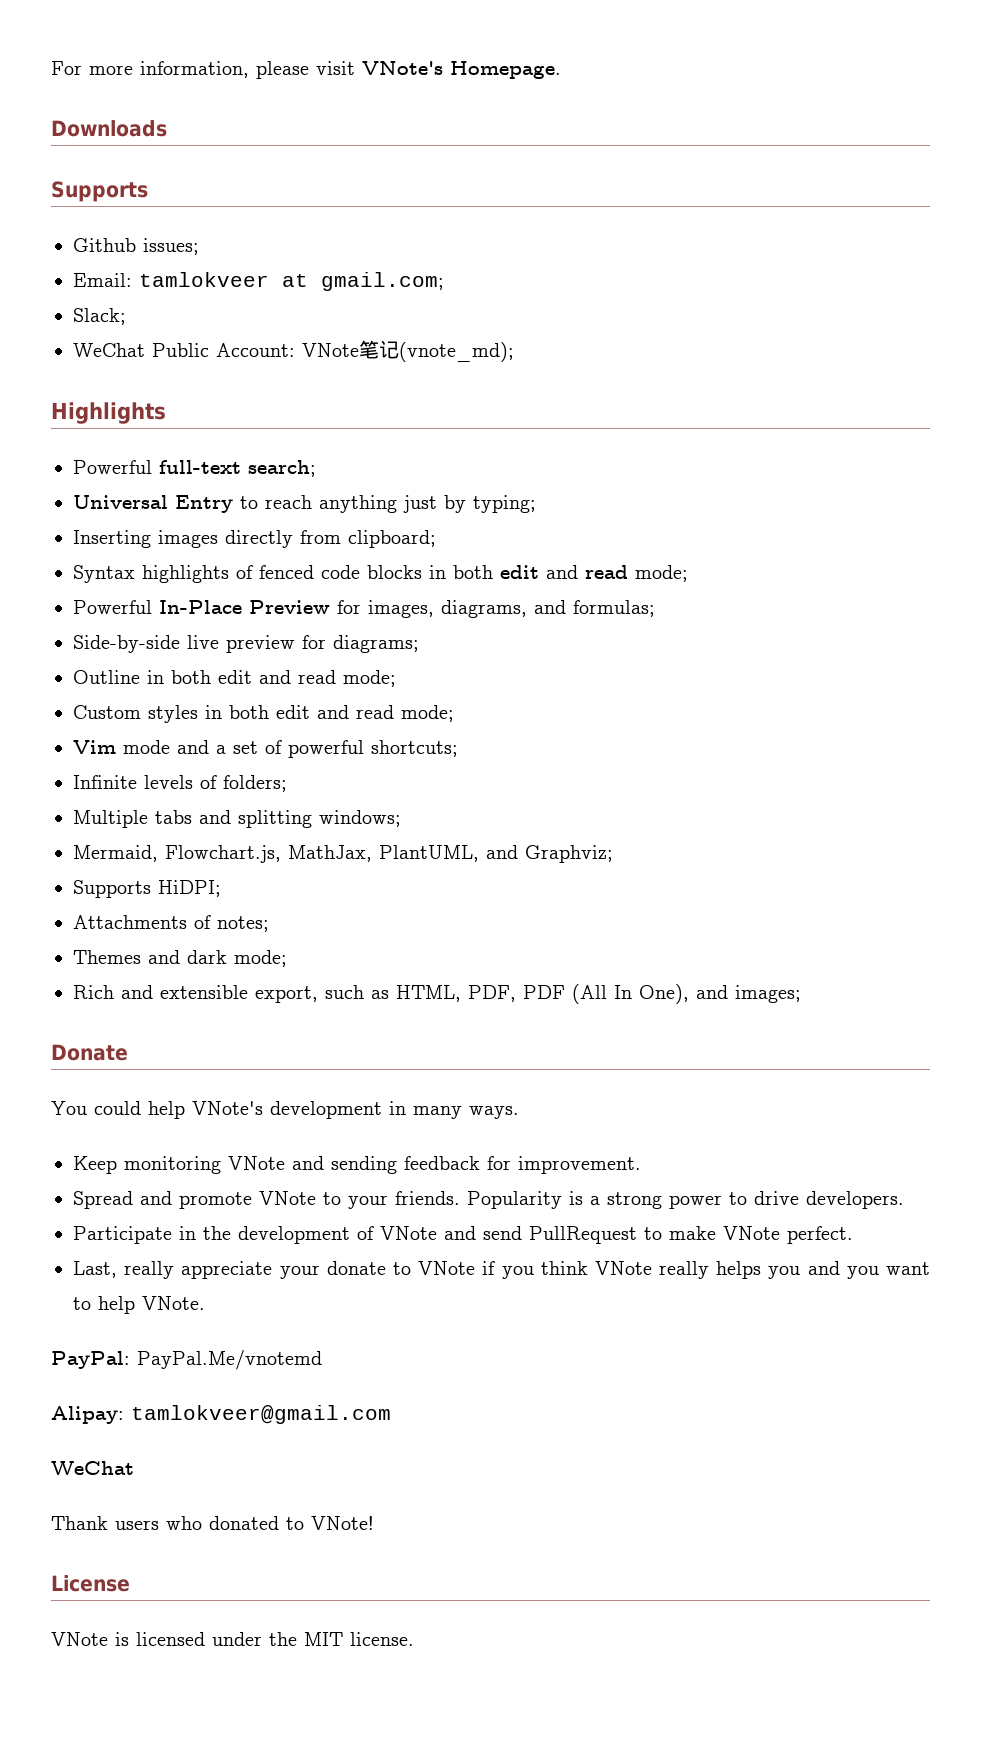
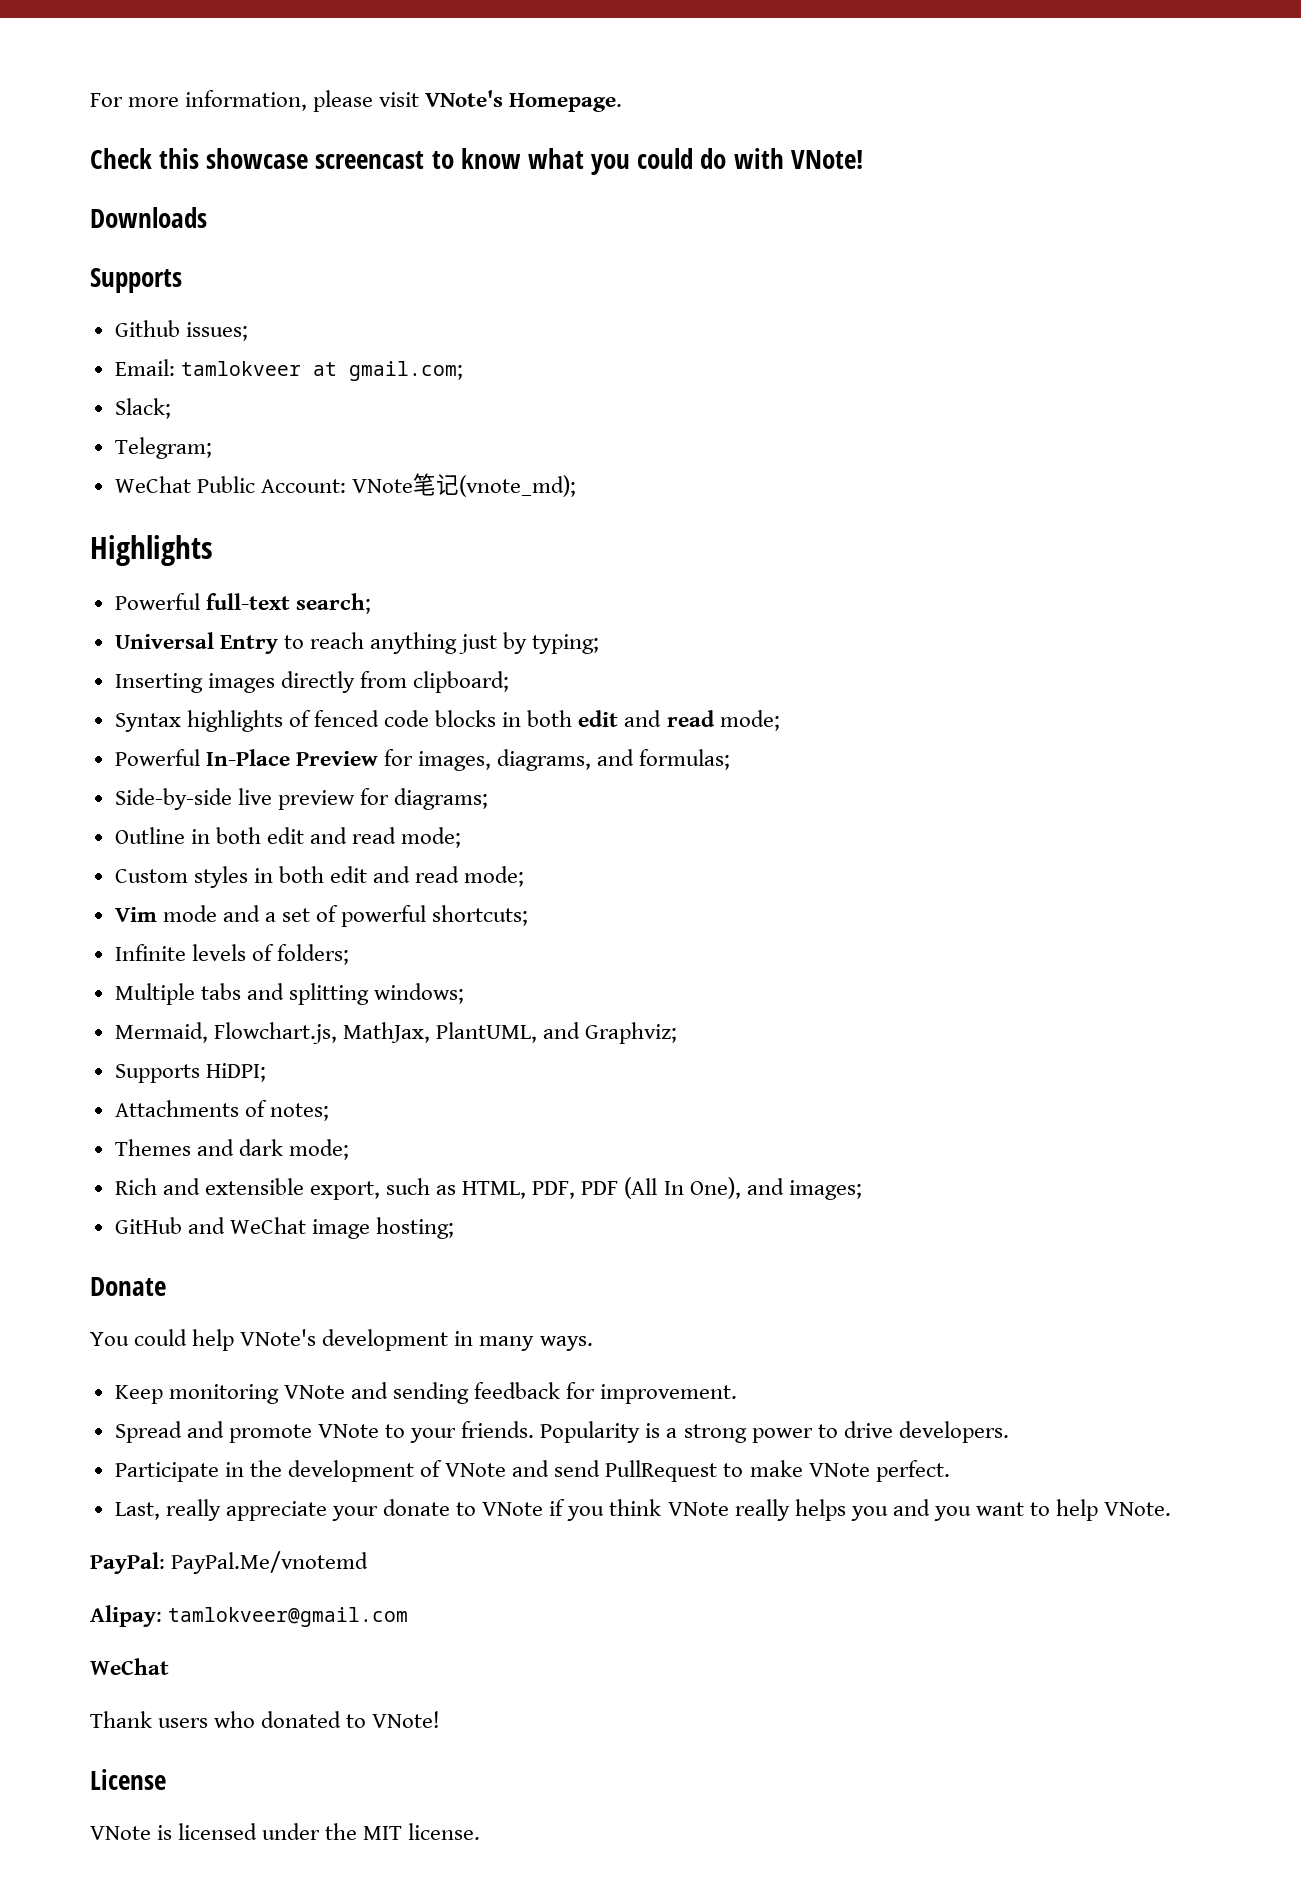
(561, 70) none -> [90,148,863,175] // Check this showcase screencast to know what you could do with VNote!
(126, 316) none -> [114,437,212,459] // Telegram;
(801, 994) none -> [114,1217,455,1239] // GitHub and WeChat image hosting;

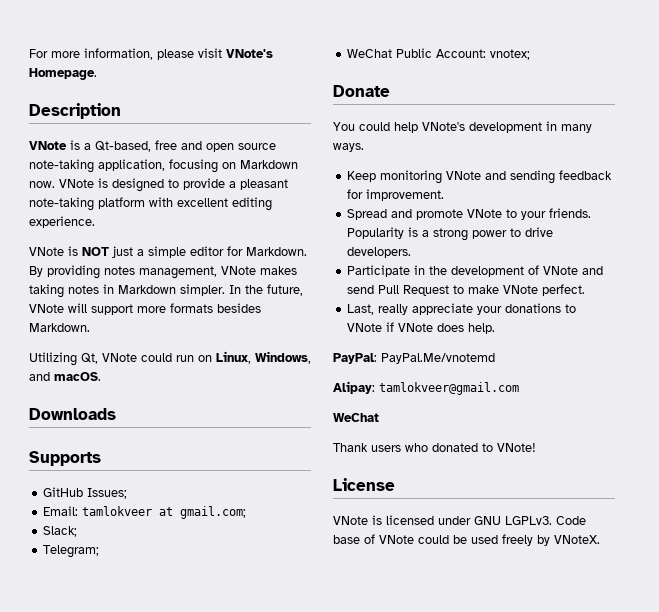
[90,148,863,175] Check this showcase screencast to know what you could do with VNote! -> [29,103,121,119] [29,140,276,152] [29,159,298,173] [29,178,288,192] [29,197,272,211] [29,216,95,228] [29,246,307,258] [29,265,297,279] [29,284,303,298] [29,303,261,315] [29,323,90,332] [29,351,311,366] [29,372,101,381] Description // VNote is a Qt-based, free and open source note-taking application, focusing on Markdown now. VNote is designed to provide a pleasant note-taking platform with excellent editing experience. // VNote is NOT just a simple editor for Markdown. By providing notes management, VNote makes taking notes in Markdown simpler. In the future, VNote will support more formats besides Markdown. // Utilizing Qt, VNote could run on Linux, Windows, and macOS.
[114,320,248,341] Github issues; -> [43,487,128,499] GitHub Issues;
[351,473,576,497] [90,535,213,566] [114,593,371,614] [114,632,600,654] [114,671,510,693] [114,710,780,732] [114,749,731,771] [114,788,489,810] [114,827,462,848] [114,866,525,888] [114,905,529,927] [114,944,349,965] [114,983,465,1005] [114,1022,678,1044] [114,1063,266,1083] [114,1100,329,1121] [114,1139,349,1160] [114,1177,862,1200] [114,1217,455,1239] VNote笔记(vnote_md); // Highlights // Powerful full-text search; // Universal Entry to reach anything just by typing; // Inserting images directly from clipboard; // Syntax highlights of fenced code blocks in both edit and read mode; // Powerful In-Place Preview for images, diagrams, and formulas; // Side-by-side live preview for diagrams; // Outline in both edit and read mode; // Custom styles in both edit and read mode; // Vim mode and a set of powerful shortcuts; // Infinite levels of folders; // Multiple tabs and splitting windows; // Mermaid, Flowchart.js, MathJax, PlantUML, and Graphviz; // Supports HiDPI; // Attachments of notes; // Themes and dark mode; // Rich and extensible export, such as HTML, PDF, PDF (All In One), and images; // GitHub and WeChat image hosting; -> [490,49,531,60] vnotex;
[605,1460,718,1482] PullRequest -> [378,285,450,296] Pull Request
[383,1499,451,1516] donate -> [505,303,562,313] donations
[567,1499,1172,1521] you think VNote really helps you and you want to help VNote. -> [398,323,496,334] VNote does help.
[325,1823,481,1840] the MIT license. -> [474,516,586,525] [333,534,600,546] GNU LGPLv3. Code base of VNote could be used freely by VNoteX.

